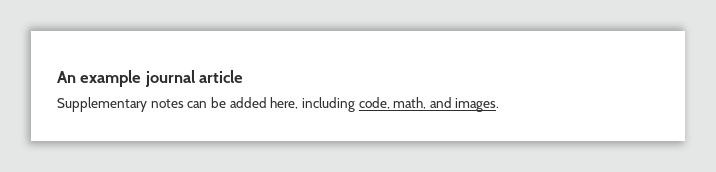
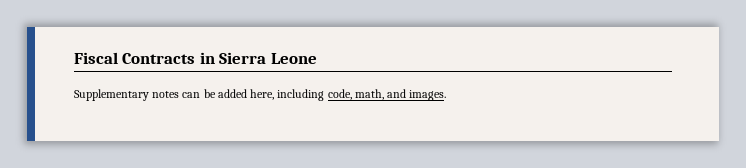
[57,70,244,87] An example journal article -> [74,52,317,64] Fiscal Contracts in Sierra Leone

